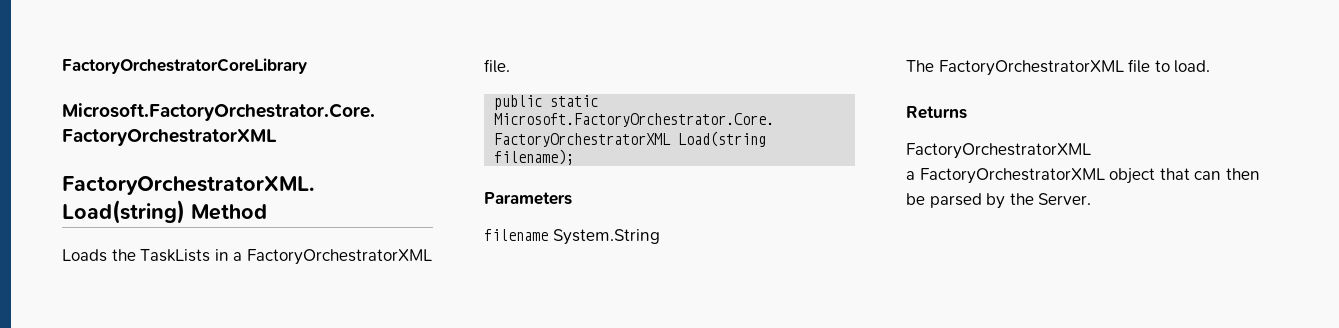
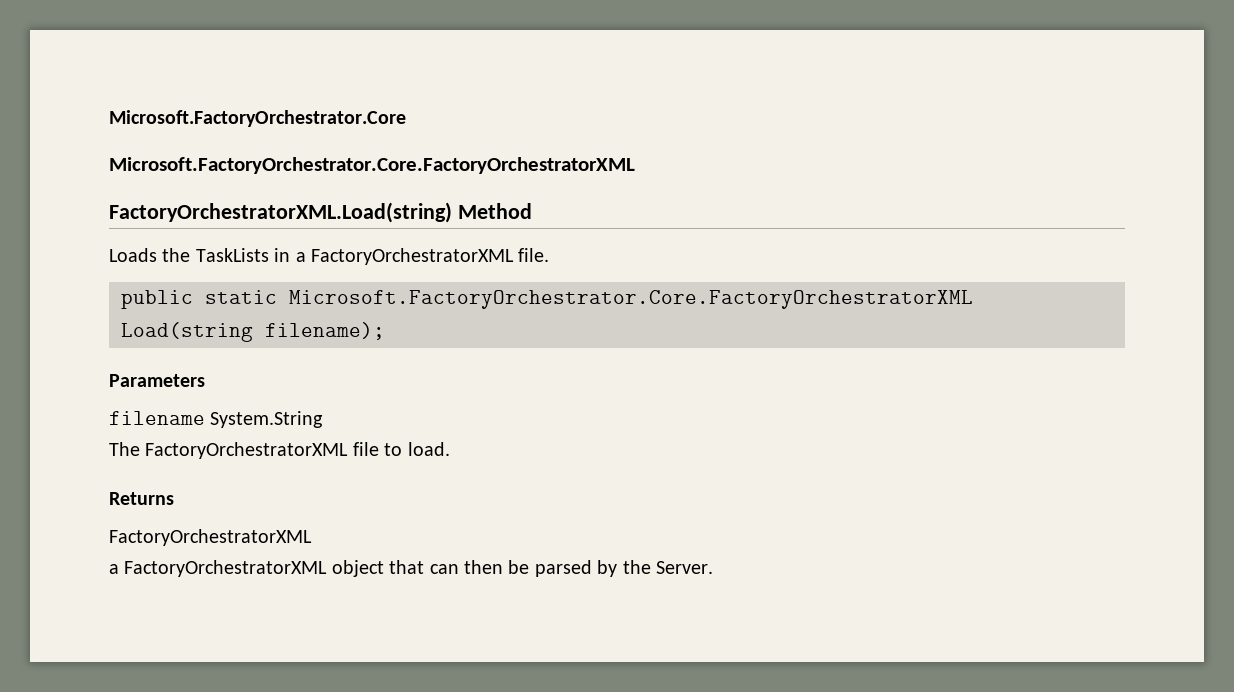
[62,58,307,74] FactoryOrchestratorCoreLibrary -> [109,110,406,127] Microsoft.FactoryOrchestrator.Core

